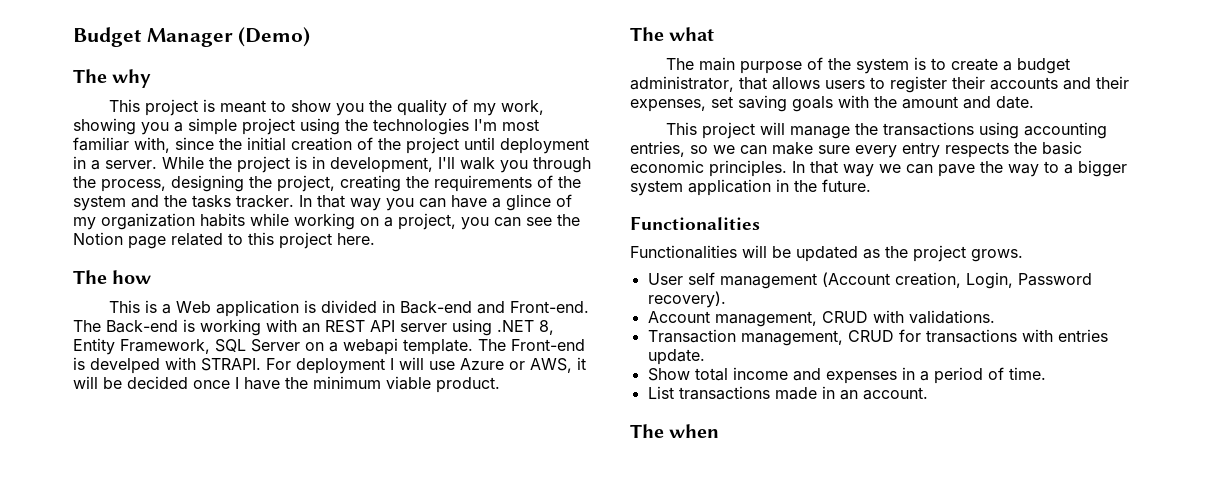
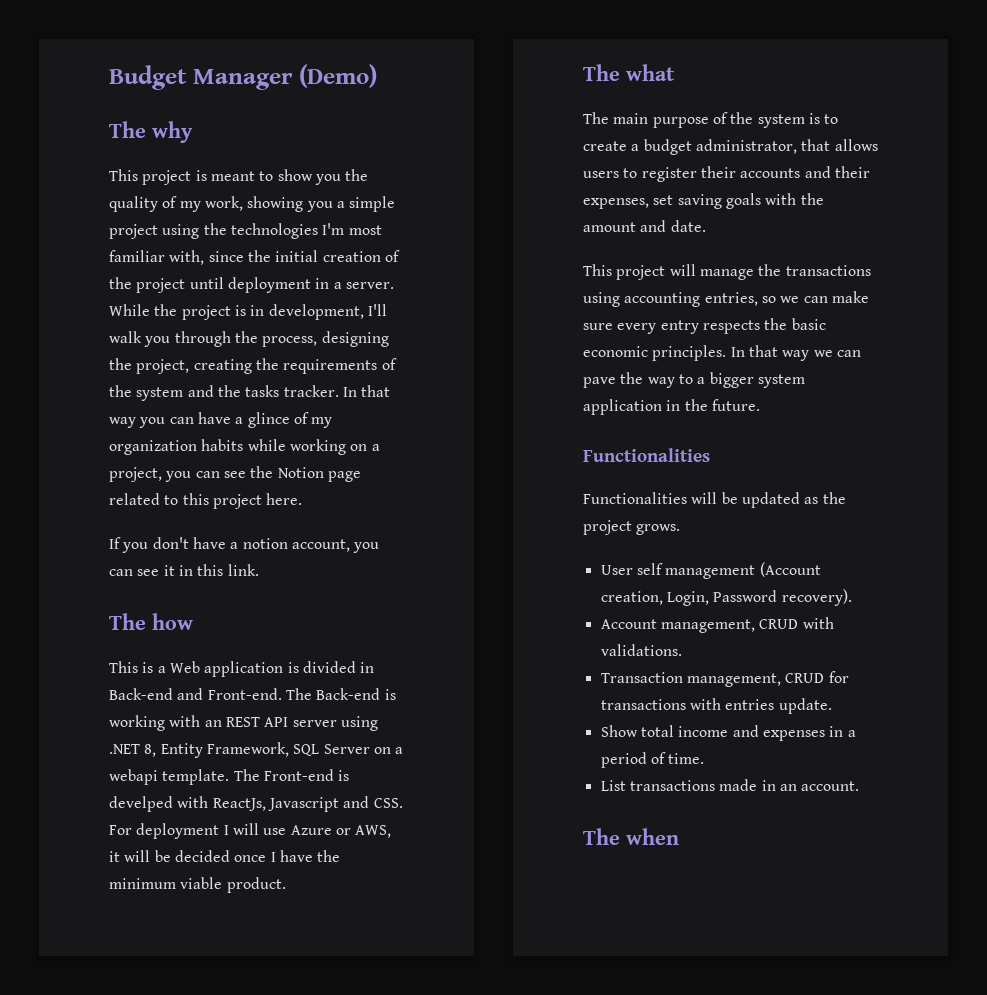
(375, 239) none -> [109,537,380,553] [109,564,259,576] // If you don't have a notion account, you can see it in this link.
[201,358,261,371] STRAPI. -> [212,796,403,812] ReactJs, Javascript and CSS.

